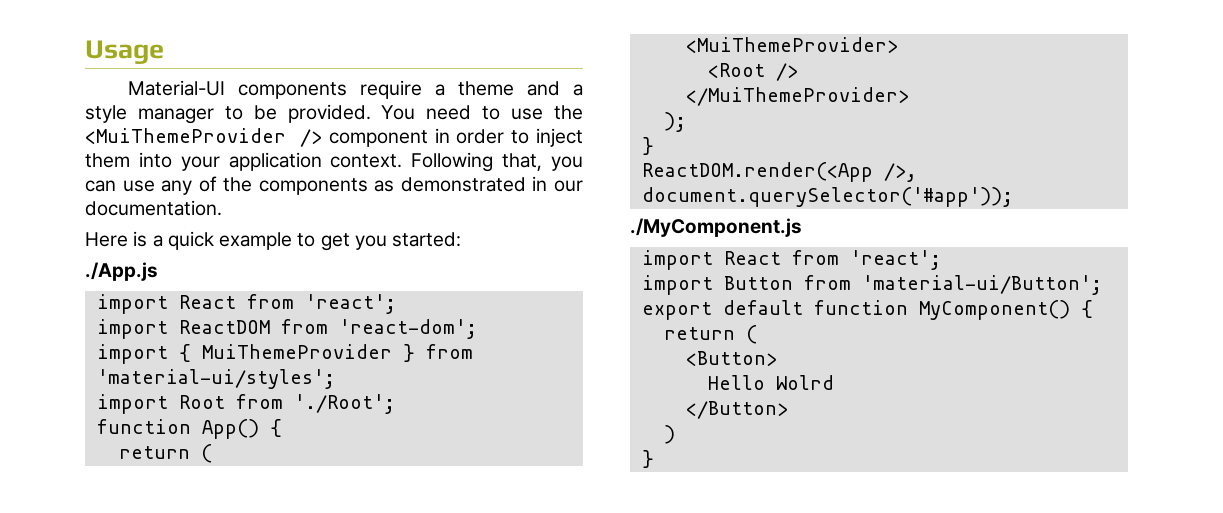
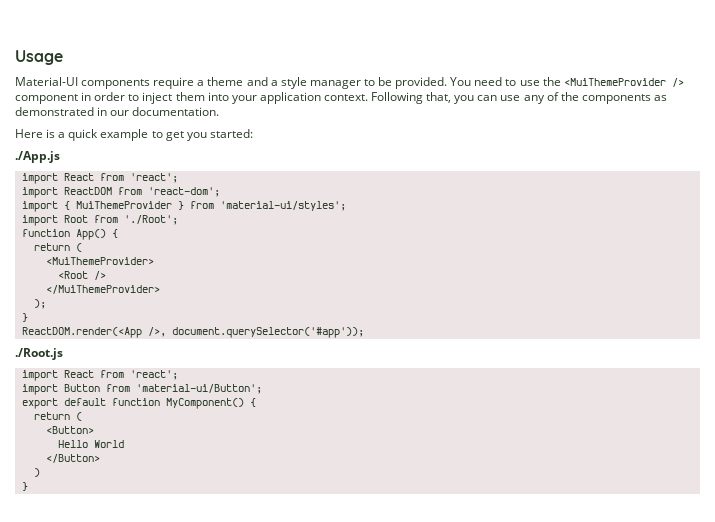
[630,218,802,237] ./MyComponent.js -> [15,348,63,360] ./Root.js
[775,375,834,390] Wolrd -> [93,440,124,448] World

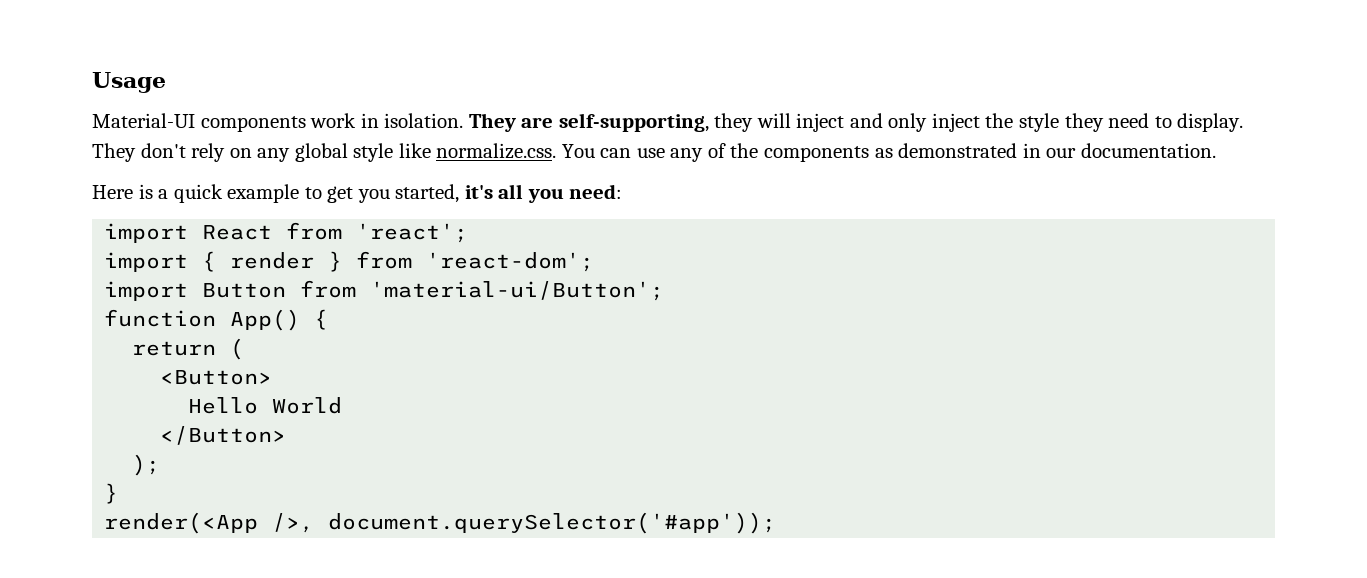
[153,77,684,89] [15,92,475,104] require a theme and a style manager to be provided. You need to use the <MuiThemeProvider /> component in order to inject them into your application context. Following that, you -> [310,113,1244,132] [92,143,595,162] work in isolation. They are self-supporting, they will inject and only inject the style they need to display. They don't rely on any global style like normalize.css. You
[209,129,253,138] [15,151,60,163] [21,173,178,184] [21,187,112,198] started: // ./App.js // import React from 'react'; // import ReactDOM -> [395,184,623,203] [104,222,469,243] [104,251,343,272] started, it's all you need: // import React from 'react'; // import { render }
[21,201,346,212] [21,215,178,226] [21,229,118,240] [33,243,82,252] [45,257,154,265] [57,271,106,280] [45,285,160,294] [33,299,46,309] [21,313,28,322] [21,327,364,338] [15,348,63,360] [21,370,178,381] // import { MuiThemeProvider } from 'material-ui/styles'; // import Root from './Root'; // function App() { // return ( // <MuiThemeProvider> // <Root /> // </MuiThemeProvider> // ); // } // ReactDOM.render(<App />, document.querySelector('#app')); // ./Root.js // import React from 'react'; -> (595, 262) none
[21,398,244,409] export default function MyComponent() -> [104,309,301,331] function App()
[33,468,40,477] [21,482,28,491] ) // } -> [132,454,161,476] [104,483,119,504] [104,512,777,534] ); // } // render(<App />, document.querySelector('#app'));

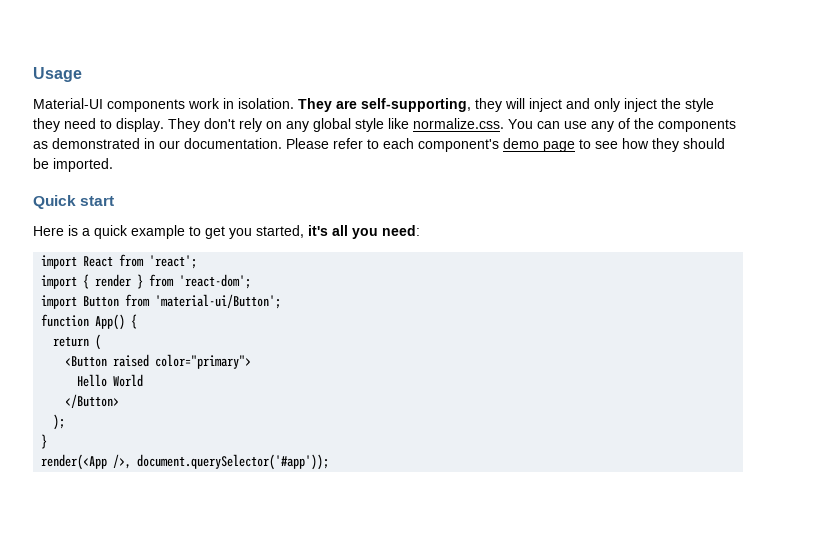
(1216, 150) none -> [286,138,725,152] [33,158,113,172] [33,195,115,209] Please refer to each component's demo page to see how they should be imported. // Quick start
[160,370,273,385] <Button> -> [65,354,252,369] <Button raised color="primary">

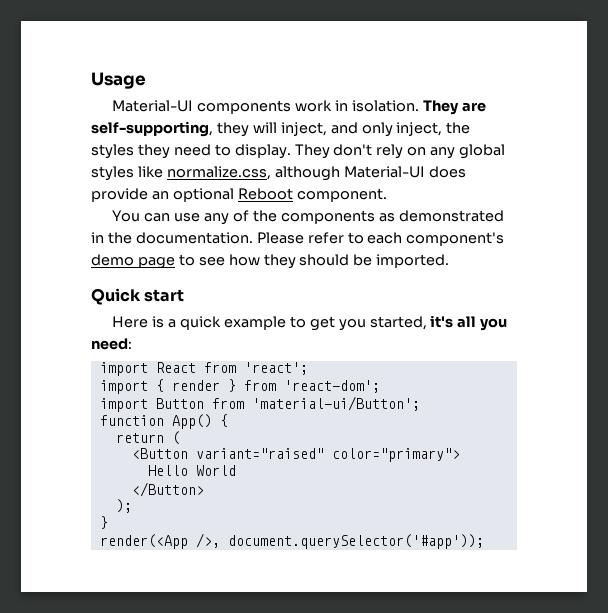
[529,98,562,112] inject -> [280,122,327,136] inject,
[624,98,714,112] inject the style -> [396,122,471,136] [91,144,134,159] inject, the styles
[355,118,504,132] style like normalize.css. -> [91,166,466,181] [91,188,387,202] styles like normalize.css, although Material-UI does provide an optional Reboot component. //
[159,140,180,149] our -> [107,232,132,244] the
[113,354,150,367] raised -> [195,448,324,459] variant="raised"

